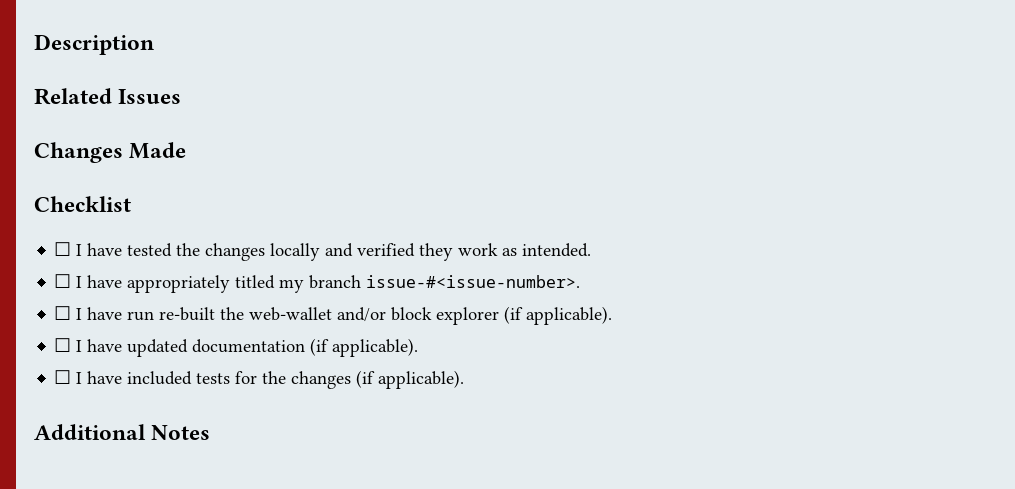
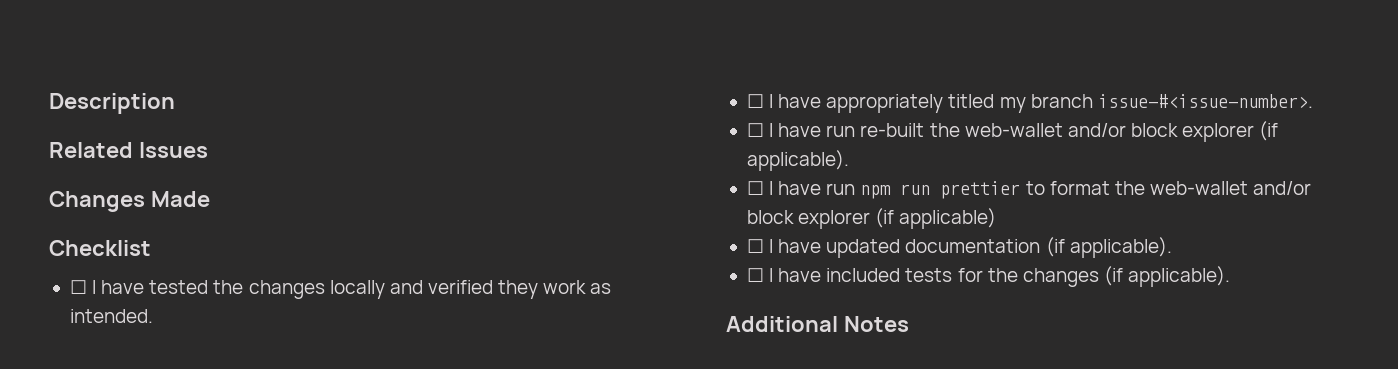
(613, 315) none -> [746,181,1312,199] [746,208,997,229] // ☐ I have run npm run prettier to format the web-wallet and/or block explorer (if applicable)

